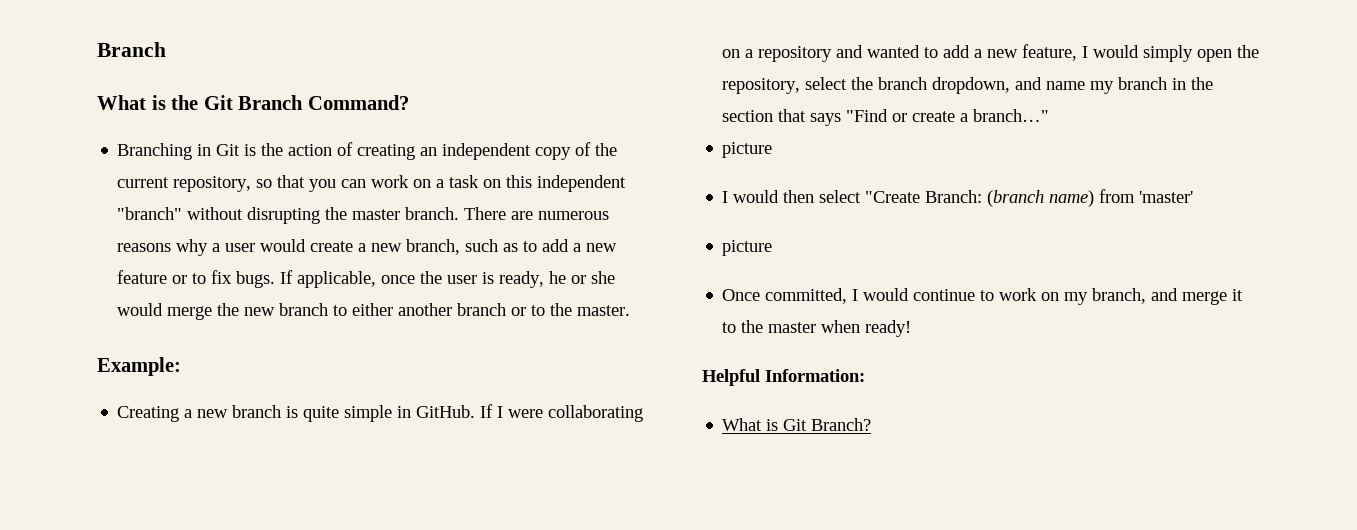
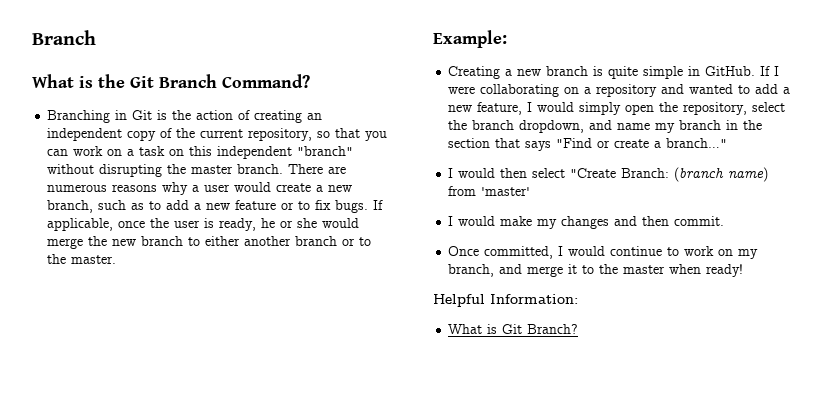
[722,142,773,158] // picture -> (728, 143) none
[722,240,773,256] picture -> [448,216,725,229] I would make my changes and then commit.

